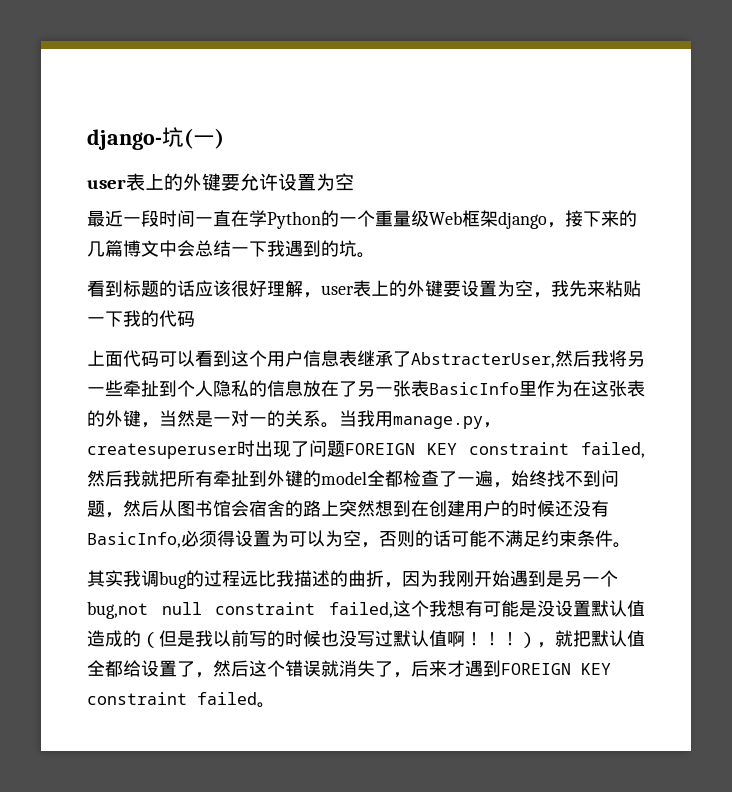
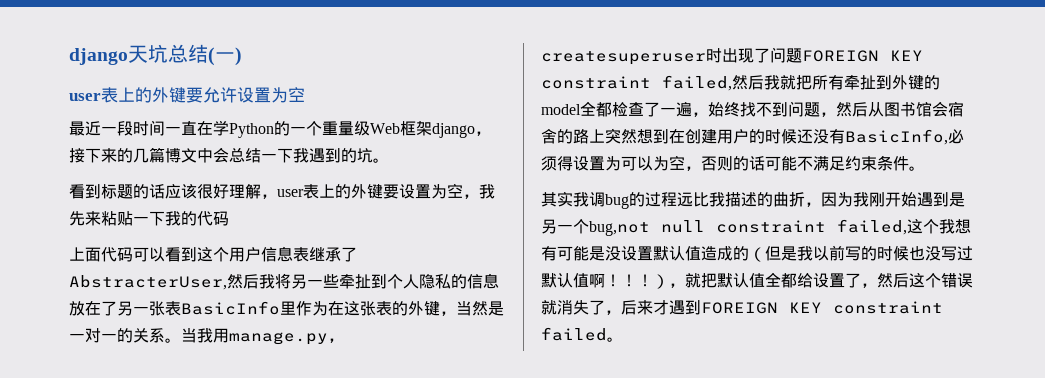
[87,127,184,150] django-坑 -> [69,44,208,65] django天坑总结

